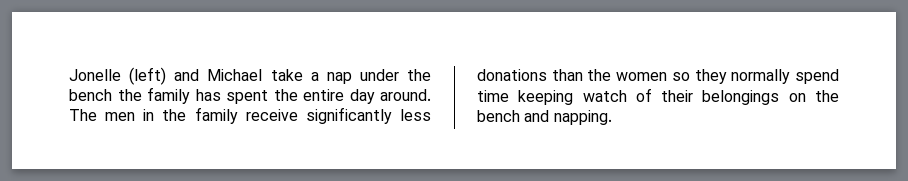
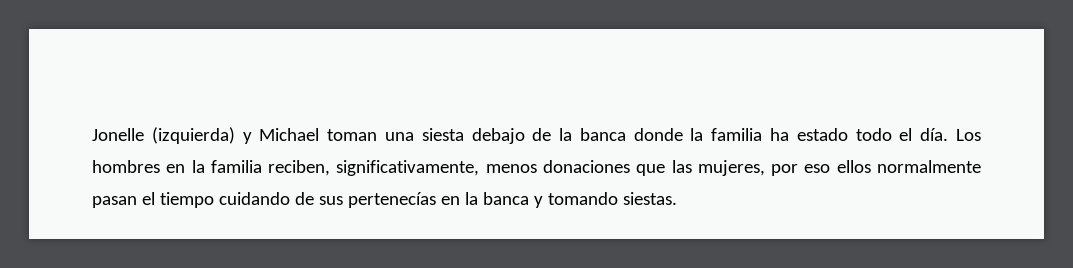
[129,67,431,85] [69,87,431,104] [69,107,431,124] [477,69,839,84] [477,88,839,105] [477,110,612,125] (left) and Michael take a nap under the bench the family has spent the entire day around. The men in the family receive significantly less donations than the women so they normally spend time keeping watch of their belongings on the bench and napping. -> [151,127,981,144] [92,160,982,176] [92,192,677,208] (izquierda) y Michael toman una siesta debajo de la banca donde la familia ha estado todo el día. Los hombres en la familia reciben, significativamente, menos donaciones que las mujeres, por eso ellos normalmente pasan el tiempo cuidando de sus pertenecías en la banca y tomando siestas.

